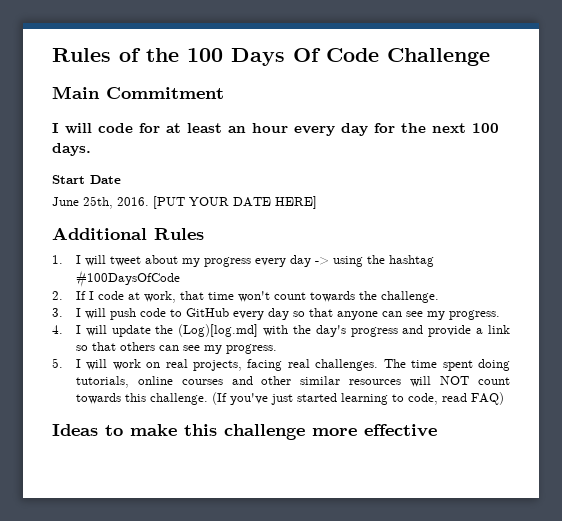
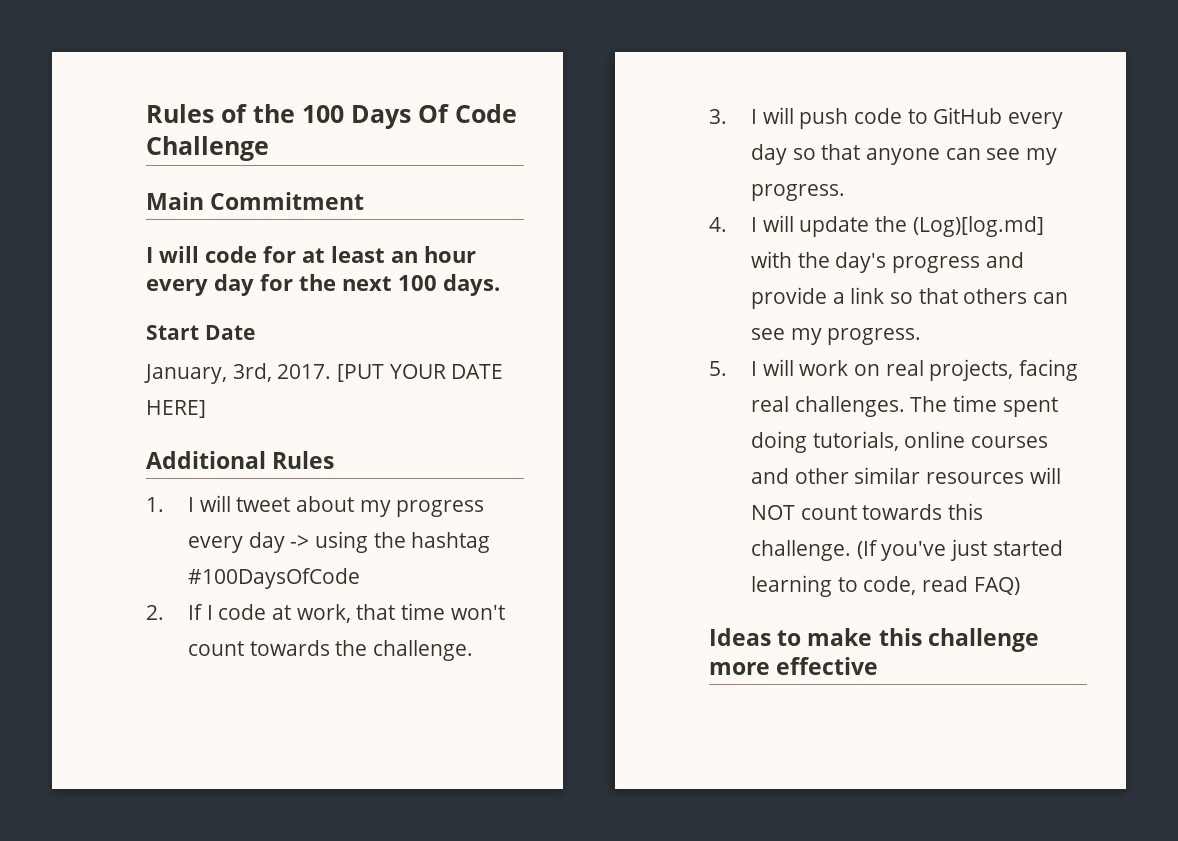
[52,196,149,209] June 25th, 2016. -> [144,363,332,384] January, 3rd, 2017.

